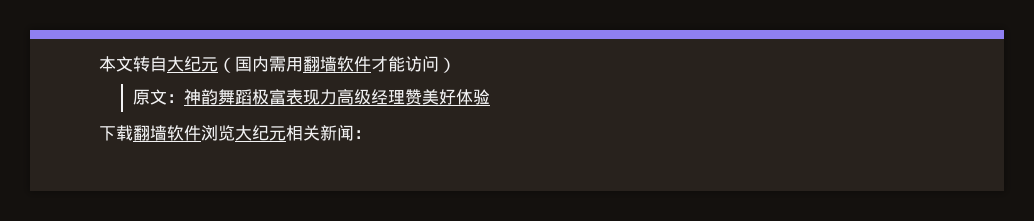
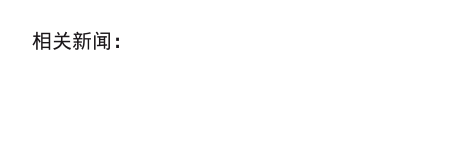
[99,56,456,73] [132,89,490,105] [99,125,286,141] 本文转自大纪元（国内需用翻墙软件才能访问） // 原文：神韵舞蹈极富表现力高级经理赞美好体验 // 下载翻墙软件浏览大纪元 -> (32, 40) none

